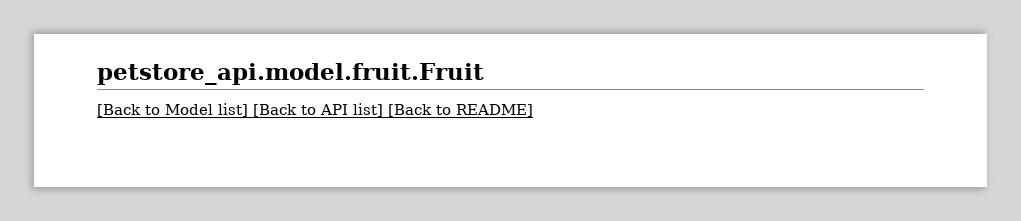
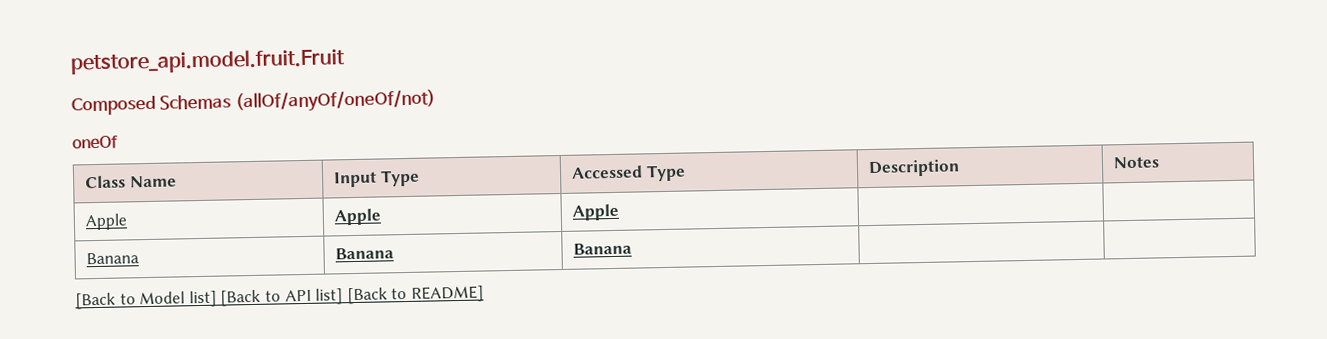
(484, 74) none -> [71,89,436,116] [72,135,118,150] [85,175,177,189] [333,169,420,188] [571,164,686,182] [868,159,961,178] [1113,156,1161,169] [85,213,129,231] [334,208,383,226] [572,203,620,221] [86,252,140,265] [335,247,395,260] [573,242,633,255] // Composed Schemas (allOf/anyOf/oneOf/not) // oneOf // Class Name | Input Type | Accessed Type | Description | Notes // Apple | Apple | Apple | | // Banana | Banana | Banana | |

